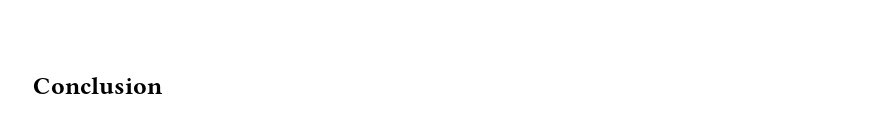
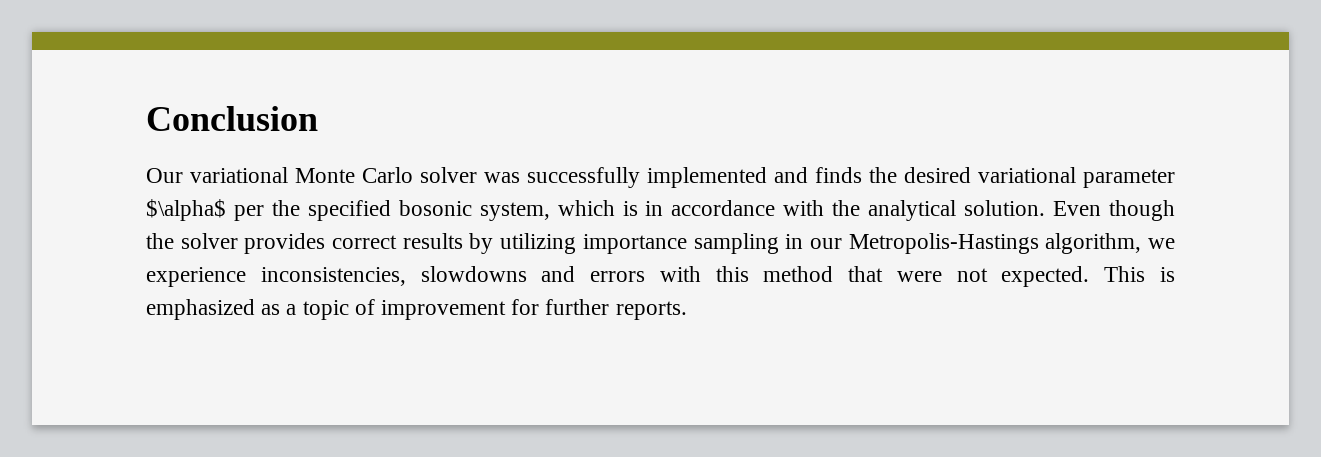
(163, 85) none -> [146,167,1175,188] [146,199,1175,221] [146,233,1176,254] [146,266,1175,287] [146,299,687,320] // Our variational Monte Carlo solver was successfully implemented and finds the desired variational parameter $\alpha$ per the specified bosonic system, which is in accordance with the analytical solution. Even though the solver provides correct results by utilizing importance sampling in our Metropolis-Hastings algorithm, we experience inconsistencies, slowdowns and errors with this method that were not expected. This is emphasized as a topic of improvement for further reports.

